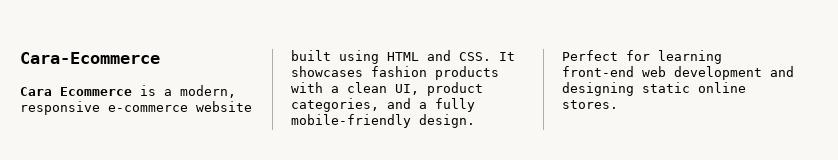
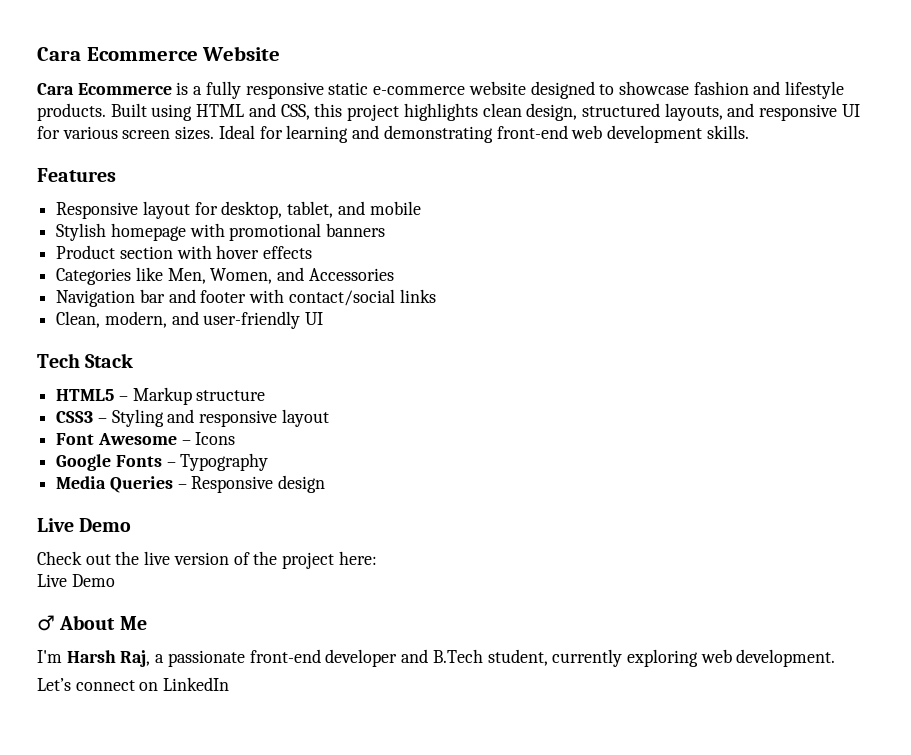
[20,52,160,64] Cara-Ecommerce -> [37,46,281,61] Cara Ecommerce Website
[180,85,236,98] [20,101,252,115] [291,50,515,64] [291,66,499,80] [291,82,483,96] [291,98,475,112] [291,114,475,128] [562,50,722,64] [562,66,794,80] [562,82,746,96] [562,100,618,109] modern, responsive e-commerce website built using HTML and CSS. It showcases fashion products with a clean UI, product categories, and a fully mobile-friendly design. Perfect for learning front-end web development and designing static online stores. -> [205,81,845,99] [37,103,860,121] [37,125,749,143] [37,168,116,182] [56,201,421,219] [56,223,386,241] [56,245,313,259] [56,267,394,285] [56,289,436,307] [56,311,324,329] [37,353,134,368] [56,387,266,405] [56,409,329,427] [56,432,236,445] [56,453,269,471] [56,475,326,493] [37,518,132,532] [37,551,377,569] [37,574,115,587] [37,615,147,631] [37,649,836,667] [37,677,230,691] fully responsive static e-commerce website designed to showcase fashion and lifestyle products. Built using HTML and CSS, this project highlights clean design, structured layouts, and responsive UI for various screen sizes. Ideal for learning and demonstrating front-end web development skills. // Features // Responsive layout for desktop, tablet, and mobile // Stylish homepage with promotional banners // Product section with hover effects // Categories like Men, Women, and Accessories // Navigation bar and footer with contact/social links // Clean, modern, and user-friendly UI // Tech Stack // HTML5 – Markup structure // CSS3 – Styling and responsive layout // Font Awesome – Icons // Google Fonts – Typography // Media Queries – Responsive design // Live Demo // Check out the live version of the project here: // Live Demo // ♂ About Me // I'm Harsh Raj, a passionate front-end developer and B.Tech student, currently exploring web development. // Let’s connect on LinkedIn

